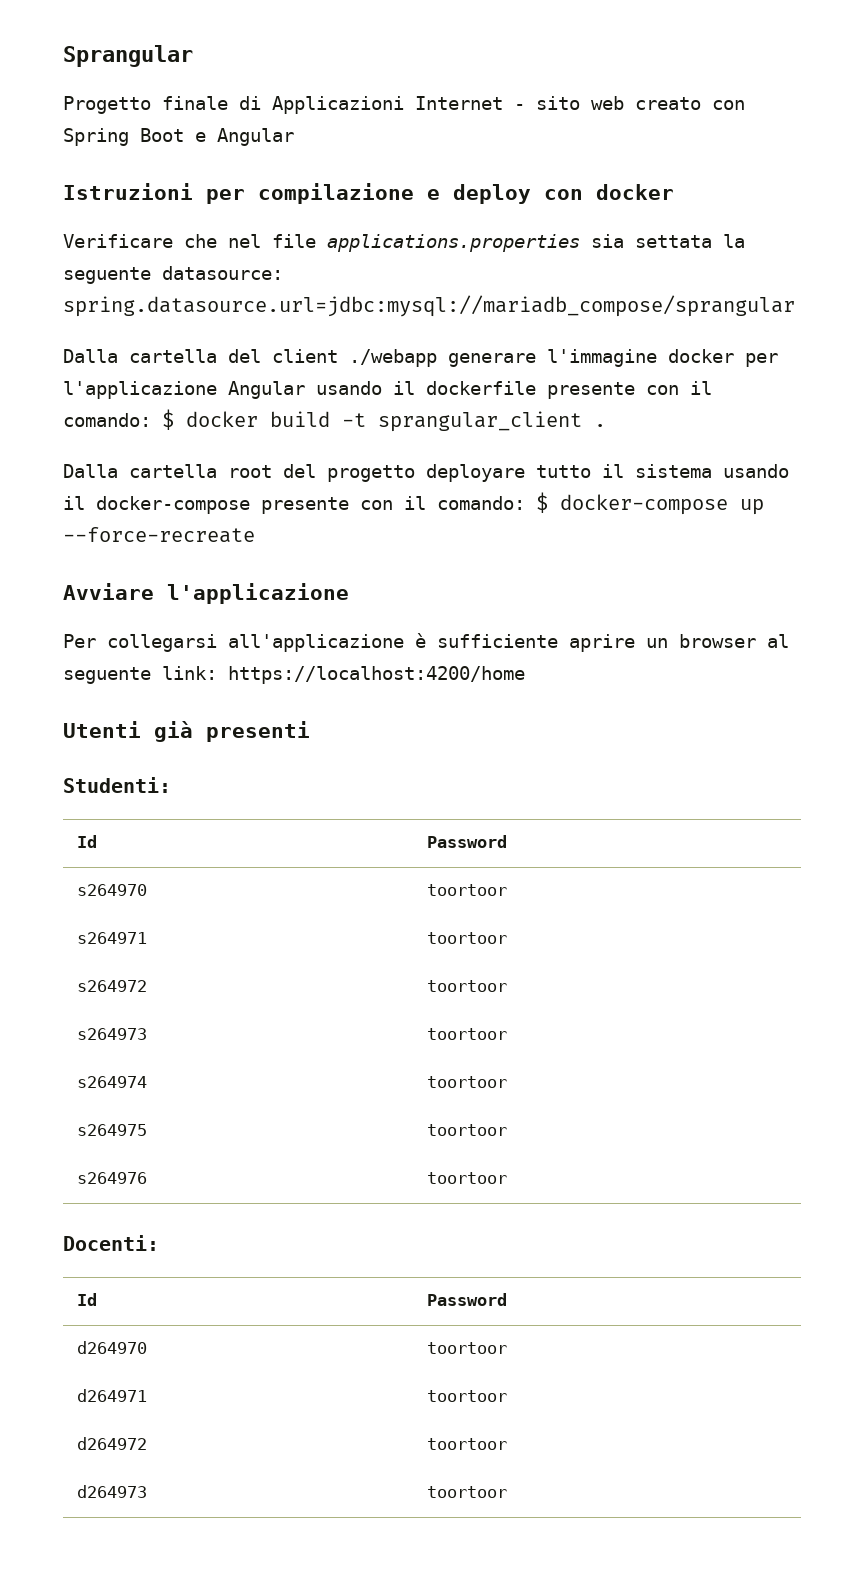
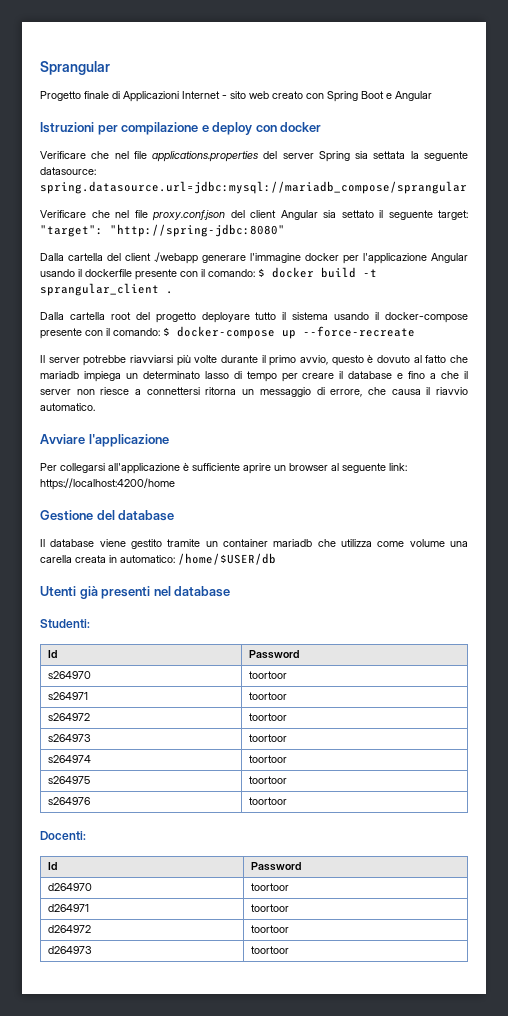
(580, 243) none -> [263,151,350,162] del server Spring
(795, 306) none -> [40,210,468,221] [40,224,285,237] // Verificare che nel file proxy.conf.json del client Angular sia settato il seguente target: "target": "http://spring-jdbc:8080"
(255, 535) none -> [40,355,469,366] [40,371,469,382] [40,387,468,397] [40,403,95,411] // Il server potrebbe riavviarsi più volte durante il primo avvio, questo è dovuto al fatto che mariadb impiega un determinato lasso di tempo per creare il database e fino a che il server non riesce a connettersi ritorna un messaggio di errore, che causa il riavvio automatico.
(525, 675) none -> [40,510,175,521] [40,539,468,549] [40,553,276,565] // Gestione del database // Il database viene gestito tramite un container mariadb che utilizza come volume una carella creata in automatico: /home/$USER/db
(310, 731) none -> [153,586,231,597] nel database

